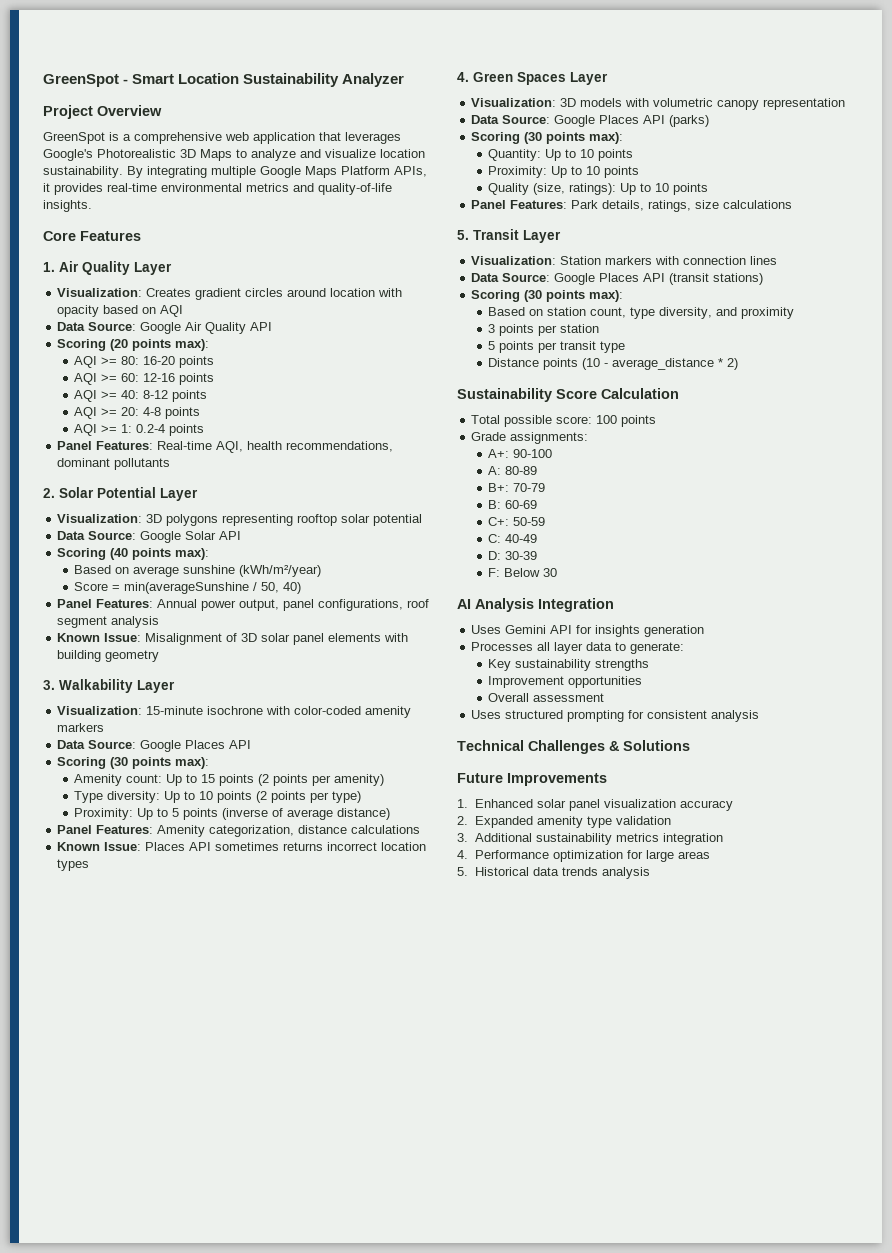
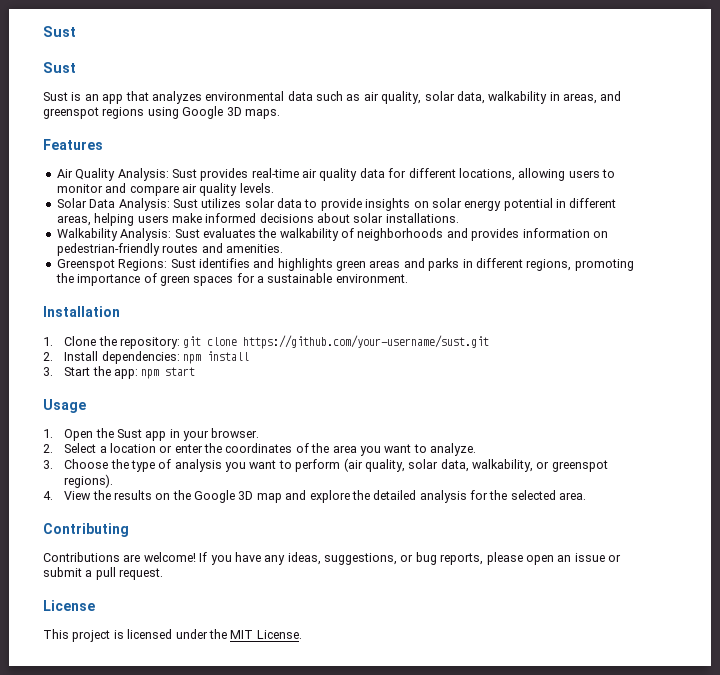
[43,73,405,87] [43,105,162,119] [43,132,401,144] [43,149,425,161] [43,166,427,178] [43,183,392,195] [43,200,92,212] [43,231,141,241] [43,261,172,275] [57,288,403,300] [57,305,184,317] [57,322,273,334] [57,339,210,351] [74,356,215,368] [74,373,215,385] [74,390,208,402] [74,407,201,419] [74,424,205,436] [57,441,394,453] [57,458,171,470] [43,487,198,501] [57,514,423,526] [57,531,242,543] [57,548,210,560] [74,565,322,577] [74,582,302,594] [57,599,430,611] [57,616,160,628] [57,633,409,645] [57,650,160,662] [43,679,175,693] [57,706,412,718] [57,723,105,732] [57,740,252,752] [57,757,210,769] [74,774,385,786] [74,791,362,803] [74,808,391,820] [57,825,421,837] [57,842,427,851] [57,859,90,871] [457,72,608,85] [471,98,846,110] [471,115,710,127] [471,132,624,144] [488,149,634,161] [488,166,640,178] [488,183,709,195] [471,200,793,212] [457,229,561,243] [471,256,778,265] [471,273,764,285] [471,290,624,302] [488,307,795,319] [488,324,600,336] [488,341,626,353] [488,358,739,370] [457,388,679,402] [471,415,657,427] [471,432,589,444] [488,449,553,458] [488,466,538,475] [488,483,546,492] [488,500,538,509] [488,517,546,526] [488,534,538,543] [488,551,538,560] [488,568,558,577] [457,598,614,612] [471,625,705,637] [471,642,685,654] [488,659,650,671] [488,676,643,688] [488,693,605,702] [471,710,760,722] [457,740,690,754] [457,773,607,786] [457,799,733,811] [457,816,671,828] [457,833,723,845] [457,850,710,862] [457,867,650,879] GreenSpot - Smart Location Sustainability Analyzer // Project Overview // GreenSpot is a comprehensive web application that leverages Google's Photorealistic 3D Maps to analyze and visualize location sustainability. By integrating multiple Google Maps Platform APIs, it provides real-time environmental metrics and quality-of-life insights. // Core Features // 1. Air Quality Layer // Visualization: Creates gradient circles around location with opacity based on AQI // Data Source: Google Air Quality API // Scoring (20 points max): // AQI >= 80: 16-20 points // AQI >= 60: 12-16 points // AQI >= 40: 8-12 points // AQI >= 20: 4-8 points // AQI >= 1: 0.2-4 points // Panel Features: Real-time AQI, health recommendations, dominant pollutants // 2. Solar Potential Layer // Visualization: 3D polygons representing rooftop solar potential // Data Source: Google Solar API // Scoring (40 points max): // Based on average sunshine (kWh/m²/year) // Score = min(averageSunshine / 50, 40) // Panel Features: Annual power output, panel configurations, roof segment analysis // Known Issue: Misalignment of 3D solar panel elements with building geometry // 3. Walkability Layer // Visualization: 15-minute isochrone with color-coded amenity markers // Data Source: Google Places API // Scoring (30 points max): // Amenity count: Up to 15 points (2 points per amenity) // Type diversity: Up to 10 points (2 points per type) // Proximity: Up to 5 points (inverse of average distance) // Panel Features: Amenity categorization, distance calculations // Known Issue: Places API sometimes returns incorrect location types // 4. Green Spaces Layer // Visualization: 3D models with volumetric canopy representation // Data Source: Google Places API (parks) // Scoring (30 points max): // Quantity: Up to 10 points // Proximity: Up to 10 points // Quality (size, ratings): Up to 10 points // Panel Features: Park details, ratings, size calculations // 5. Transit Layer // Visualization: Station markers with connection lines // Data Source: Google Places API (transit stations) // Scoring (30 points max): // Based on station count, type diversity, and proximity // 3 points per station // 5 points per transit type // Distance points (10 - average_distance * 2) // Sustainability Score Calculation // Total possible score: 100 points // Grade assignments: // A+: 90-100 // A: 80-89 // B+: 70-79 // B: 60-69 // C+: 50-59 // C: 40-49 // D: 30-39 // F: Below 30 // AI Analysis Integration // Uses Gemini API for insights generation // Processes all layer data to generate: // Key sustainability strengths // Improvement opportunities // Overall assessment // Uses structured prompting for consistent analysis // Technical Challenges & Solutions // Future Improvements // 1. Enhanced solar panel visualization accuracy // 2. Expanded amenity type validation // 3. Additional sustainability metrics integration // 4. Performance optimization for large areas // 5. Historical data trends analysis -> [43,26,76,37] [43,62,76,73] [43,91,622,104] [43,106,280,119] [43,139,103,150] [56,168,615,181] [56,183,274,196] [56,198,617,211] [56,213,459,226] [56,228,608,241] [56,243,283,256] [56,258,634,271] [55,273,408,286] [43,306,120,317] [43,335,490,349] [43,351,249,364] [43,366,196,379] [43,399,86,413] [43,428,260,441] [43,443,477,456] [43,458,608,472] [64,474,114,488] [43,490,587,503] [43,523,129,537] [43,552,621,565] [43,567,164,580] [43,600,95,611] [43,629,302,642] Sust // Sust // Sust is an app that analyzes environmental data such as air quality, solar data, walkability in areas, and greenspot regions using Google 3D maps. // Features // Air Quality Analysis: Sust provides real-time air quality data for different locations, allowing users to monitor and compare air quality levels. // Solar Data Analysis: Sust utilizes solar data to provide insights on solar energy potential in different areas, helping users make informed decisions about solar installations. // Walkability Analysis: Sust evaluates the walkability of neighborhoods and provides information on pedestrian-friendly routes and amenities. // Greenspot Regions: Sust identifies and highlights green areas and parks in different regions, promoting the importance of green spaces for a sustainable environment. // Installation // 1. Clone the repository: git clone https://github.com/your-username/sust.git // 2. Install dependencies: npm install // 3. Start the app: npm start // Usage // 1. Open the Sust app in your browser. // 2. Select a location or enter the coordinates of the area you want to analyze. // 3. Choose the type of analysis you want to perform (air quality, solar data, walkability, or greenspot regions). // 4. View the results on the Google 3D map and explore the detailed analysis for the selected area. // Contributing // Contributions are welcome! If you have any ideas, suggestions, or bug reports, please open an issue or submit a pull request. // License // This project is licensed under the MIT License.

